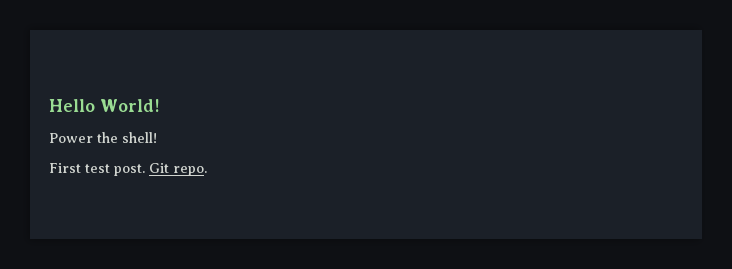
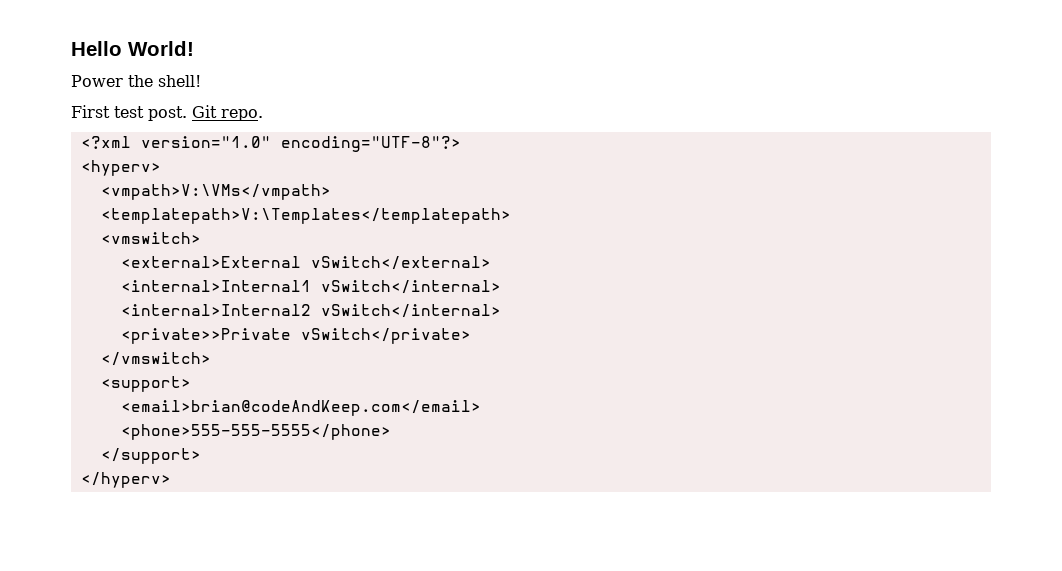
(207, 171) none -> [80,136,461,152] [80,160,161,176] [100,184,331,200] [100,208,511,224] [100,232,201,244] [120,256,491,270] [120,280,501,294] [120,304,501,318] [120,328,471,344] [100,352,211,366] [100,376,191,392] [120,400,481,416] [120,424,391,440] [100,448,201,464] [80,472,171,488] // <?xml version="1.0" encoding="UTF-8"?> // <hyperv> // <vmpath>V:\VMs</vmpath> // <templatepath>V:\Templates</templatepath> // <vmswitch> // <external>External vSwitch</external> // <internal>Internal1 vSwitch</internal> // <internal>Internal2 vSwitch</internal> // <private>>Private vSwitch</private> // </vmswitch> // <support> // <email>brian@codeAndKeep.com</email> // <phone>555-555-5555</phone> // </support> // </hyperv>

